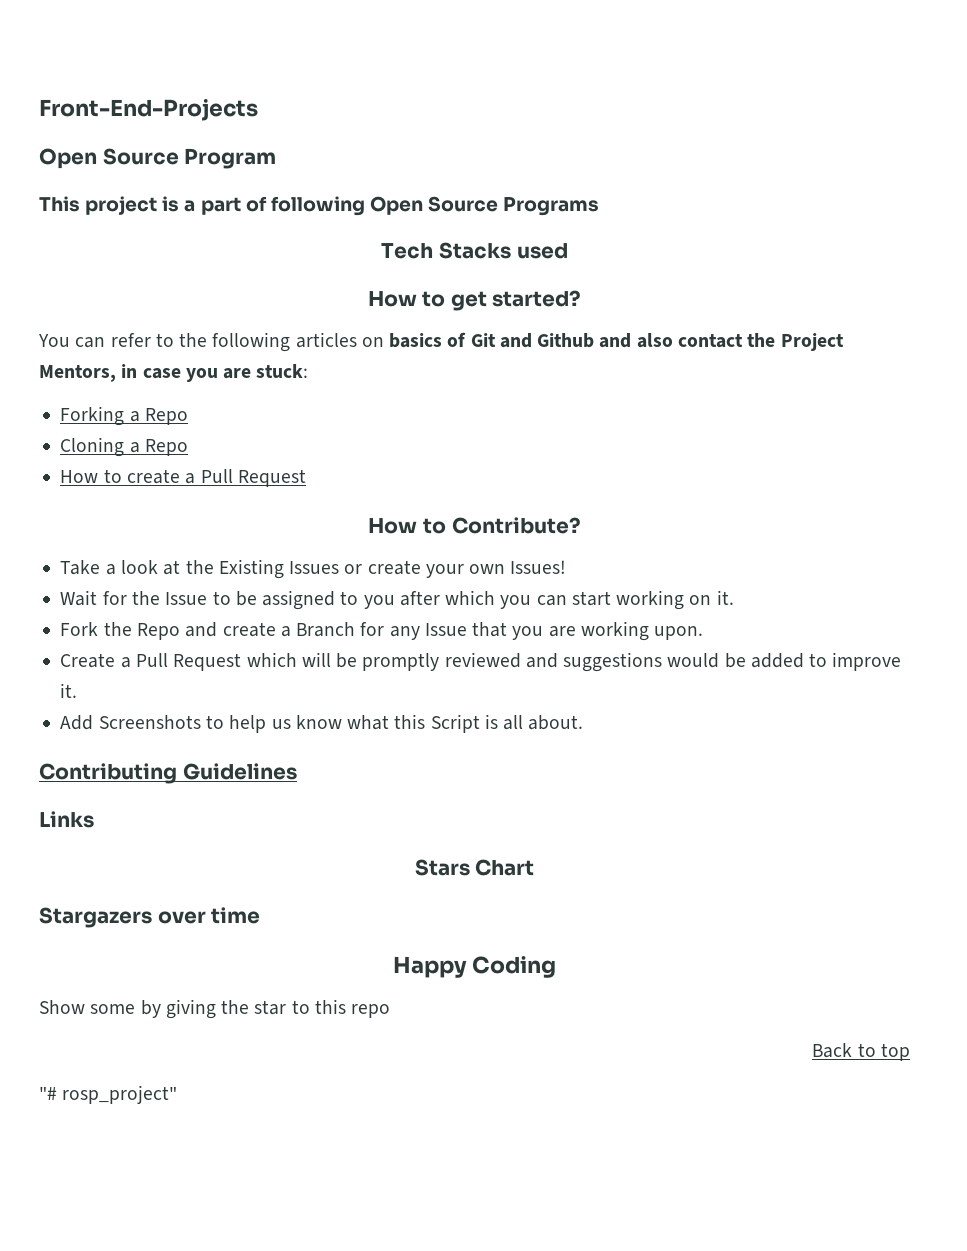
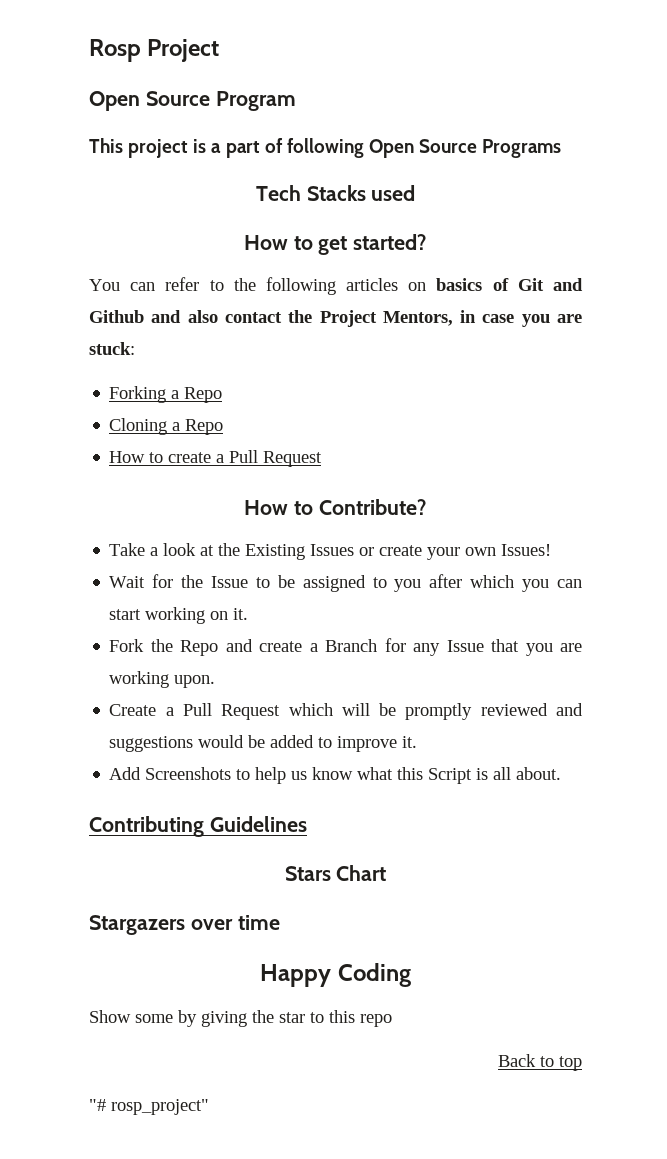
[39,99,258,121] Front-End-Projects -> [89,39,220,62] Rosp Project
[39,811,94,828] // Links -> (307, 824) none

